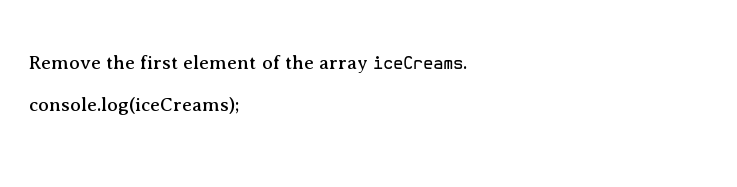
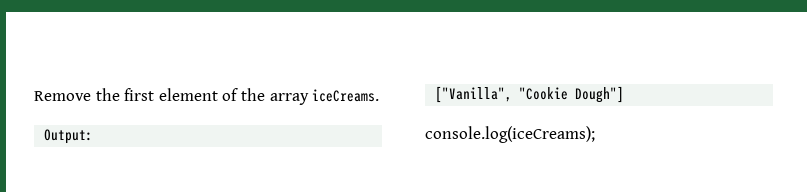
(467, 62) none -> [44,129,94,144] [435,86,625,103] // Output: // ["Vanilla", "Cookie Dough"]

